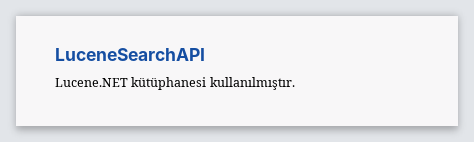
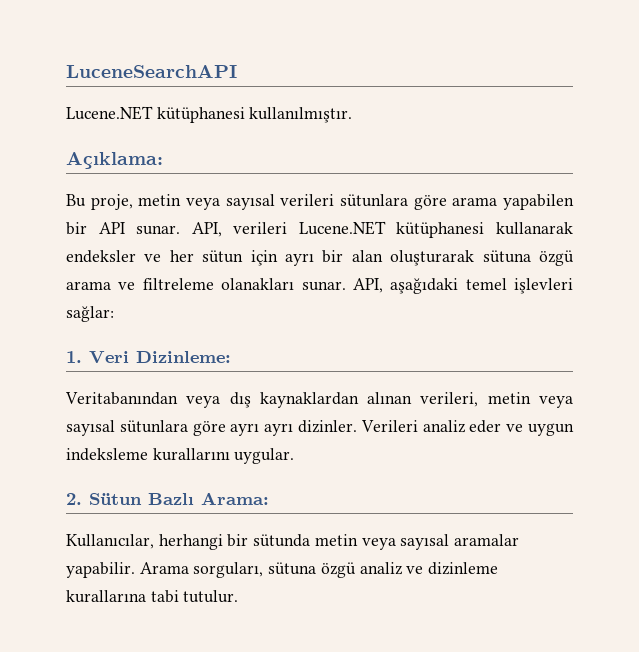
(295, 83) none -> [66,152,163,169] [66,194,574,210] [66,221,573,238] [66,250,574,266] [66,278,573,294] [66,306,114,322] [66,351,231,363] [65,392,573,408] [66,420,574,436] [66,448,295,464] [66,492,269,505] [66,534,520,550] [66,562,499,578] [66,590,239,603] // Açıklama: // Bu proje, metin veya sayısal verileri sütunlara göre arama yapabilen bir API sunar. API, verileri Lucene.NET kütüphanesi kullanarak endeksler ve her sütun için ayrı bir alan oluşturarak sütuna özgü arama ve filtreleme olanakları sunar. API, aşağıdaki temel işlevleri sağlar: // 1. Veri Dizinleme: // Veritabanından veya dış kaynaklardan alınan verileri, metin veya sayısal sütunlara göre ayrı ayrı dizinler. Verileri analiz eder ve uygun indeksleme kurallarını uygular. // 2. Sütun Bazlı Arama: // Kullanıcılar, herhangi bir sütunda metin veya sayısal aramalar yapabilir. Arama sorguları, sütuna özgü analiz ve dizinleme kurallarına tabi tutulur.

